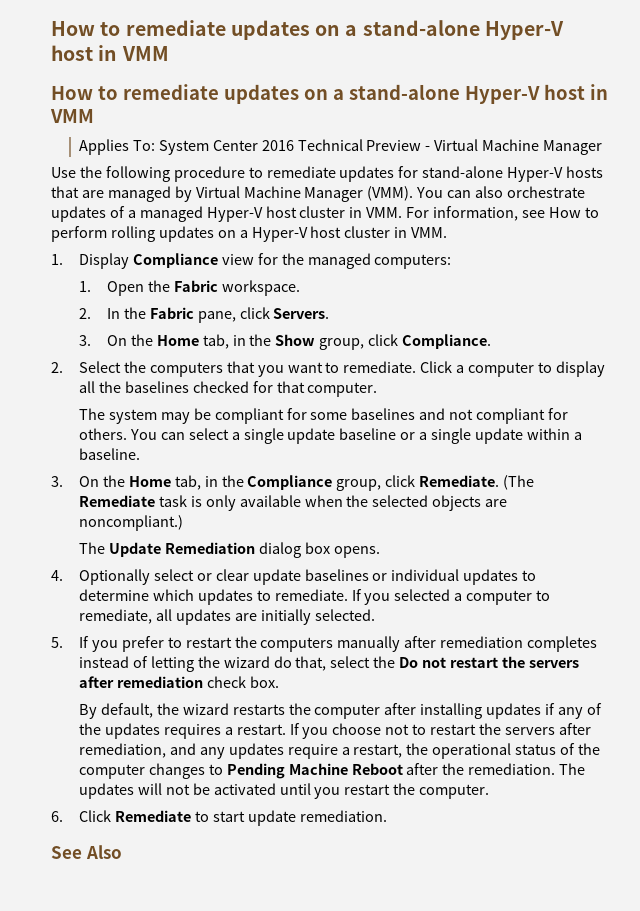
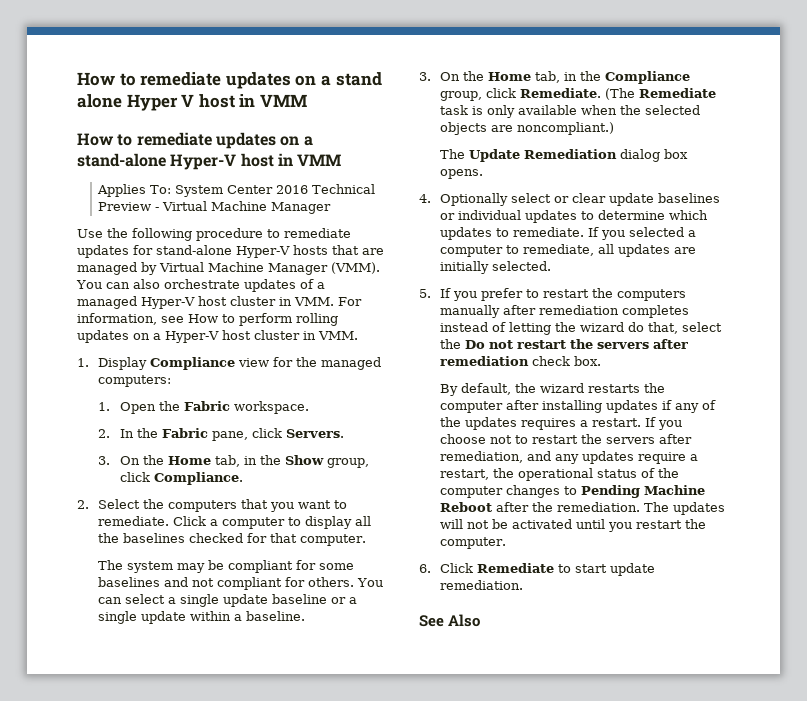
[51,20,564,40] How to remediate updates on a stand-alone Hyper-V -> [77,72,382,89] [77,94,195,111] How to remediate updates on a stand alone Hyper V

